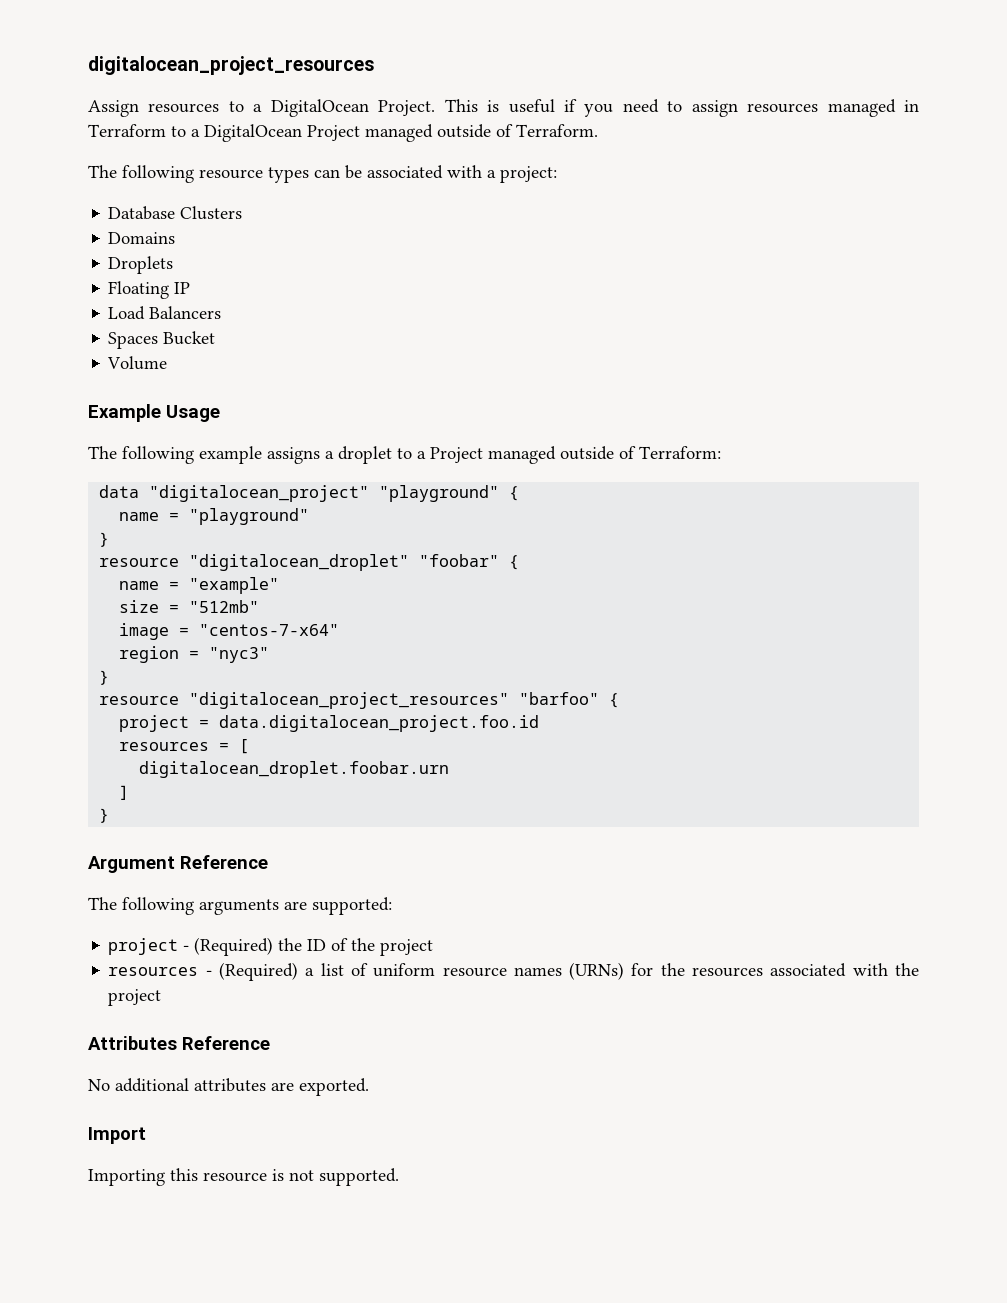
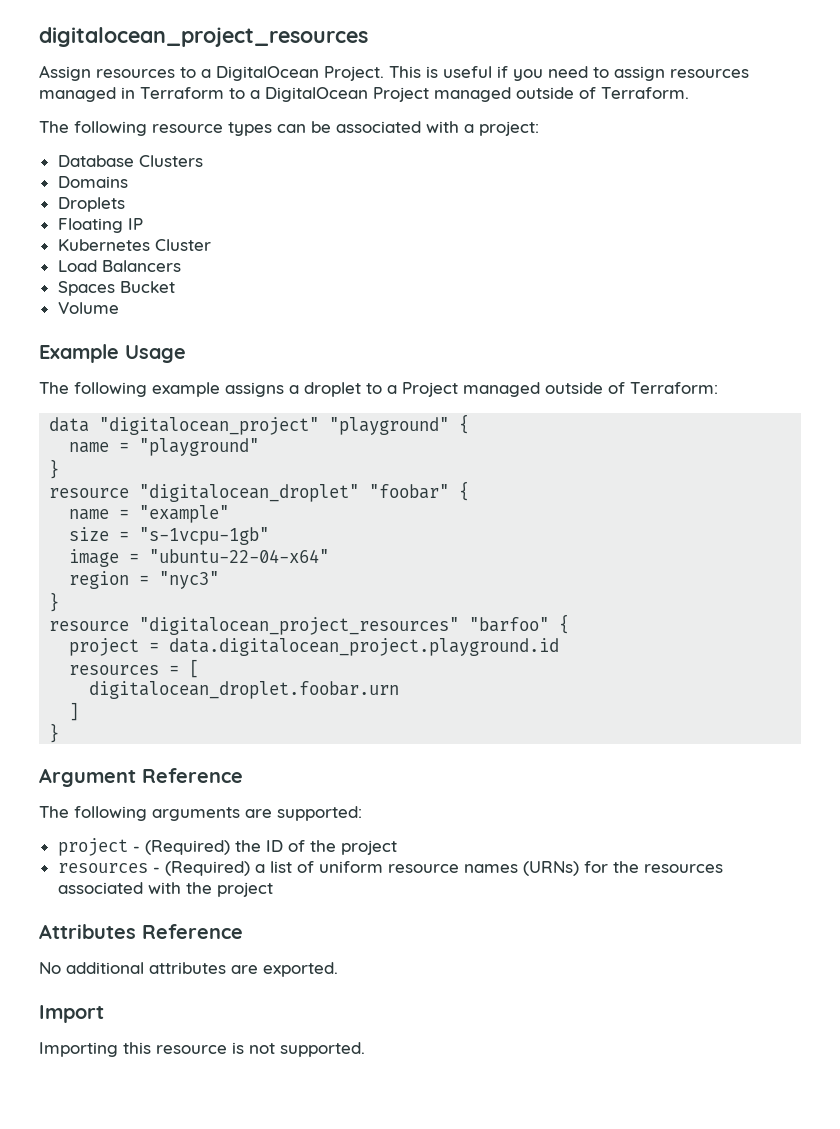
(191, 288) none -> [57,239,211,251] // Kubernetes Cluster
[189,600,260,613] "512mb" -> [139,527,270,545] "s-1vcpu-1gb"
[199,624,340,636] "centos-7-x64" -> [149,549,330,563] "ubuntu-22-04-x64"
[219,715,540,732] data.digitalocean_project.foo.id -> [169,638,560,656] data.digitalocean_project.playground.id

